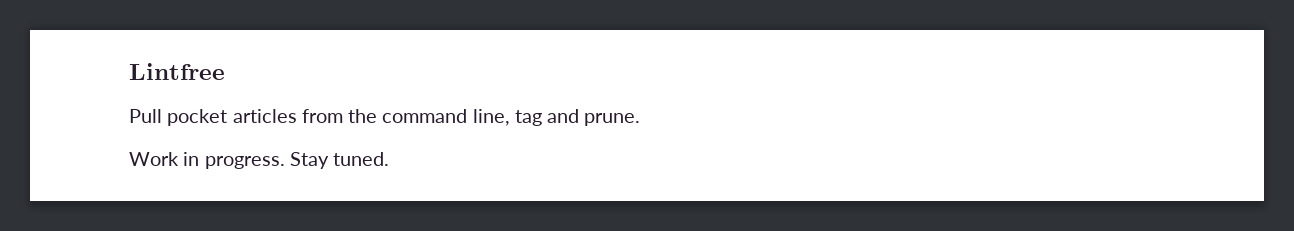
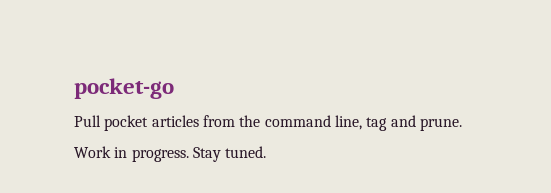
[129,63,225,80] Lintfree -> [74,78,174,99] pocket-go

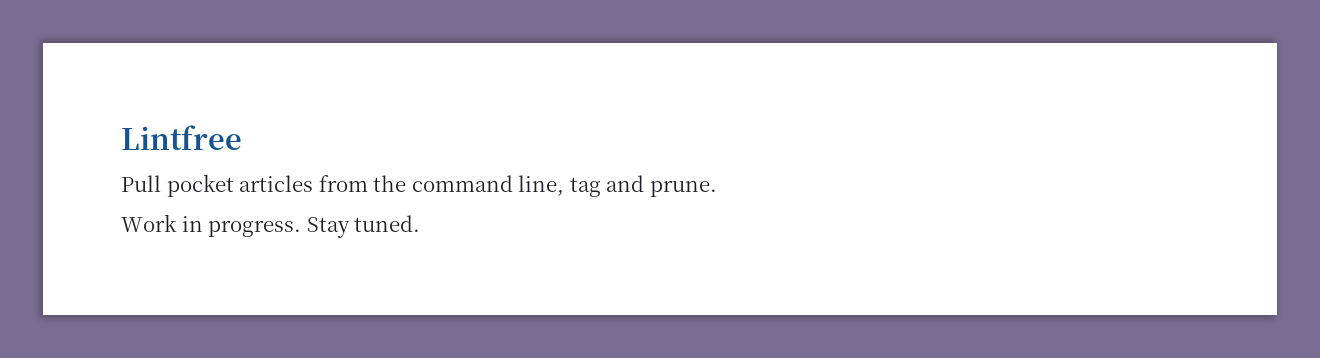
[74,78,174,99] pocket-go -> [121,125,242,150] Lintfree

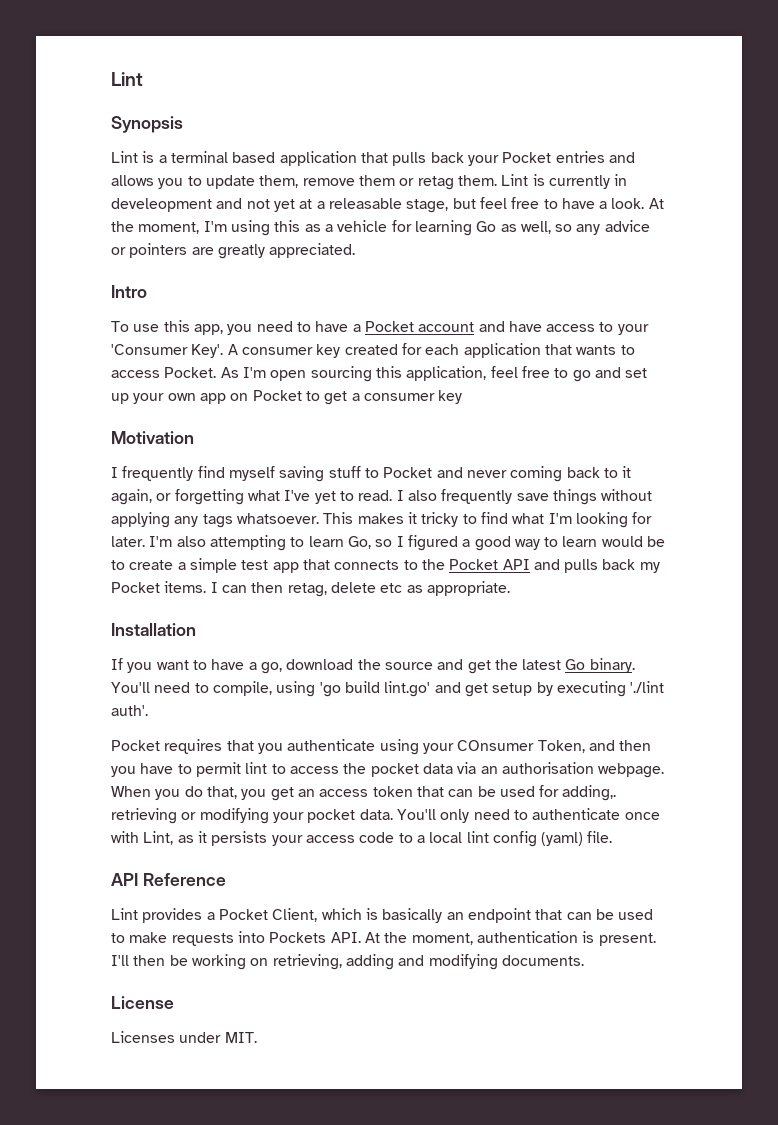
[121,125,242,150] [121,174,717,197] [121,214,421,238] Lintfree // Pull pocket articles from the command line, tag and prune. // Work in progress. Stay tuned. -> [111,72,143,86] [111,116,183,133] [111,151,635,166] [111,174,628,190] [111,197,664,213] [111,220,650,236] [111,243,356,259] [111,285,147,298] [111,320,649,335] [111,343,635,358] [111,366,648,382] [111,390,463,405] [111,431,194,444] [111,466,632,482] [111,489,653,505] [111,512,653,528] [111,535,666,551] [111,558,660,573] [111,581,510,597] [111,623,196,636] [111,658,635,674] [111,681,665,697] [111,705,148,716] [111,739,652,755] [111,762,665,778] [111,785,617,801] [111,808,660,824] [111,831,613,847] [111,873,226,886] [111,908,654,923] [111,931,656,946] [111,954,584,970] [111,996,174,1009] [111,1031,257,1043] Lint // Synopsis // Lint is a terminal based application that pulls back your Pocket entries and allows you to update them, remove them or retag them. Lint is currently in develeopment and not yet at a releasable stage, but feel free to have a look. At the moment, I'm using this as a vehicle for learning Go as well, so any advice or pointers are greatly appreciated. // Intro // To use this app, you need to have a Pocket account and have access to your 'Consumer Key'. A consumer key created for each application that wants to access Pocket. As I'm open sourcing this application, feel free to go and set up your own app on Pocket to get a consumer key // Motivation // I frequently find myself saving stuff to Pocket and never coming back to it again, or forgetting what I've yet to read. I also frequently save things without applying any tags whatsoever. This makes it tricky to find what I'm looking for later. I'm also attempting to learn Go, so I figured a good way to learn would be to create a simple test app that connects to the Pocket API and pulls back my Pocket items. I can then retag, delete etc as appropriate. // Installation // If you want to have a go, download the source and get the latest Go binary. You'll need to compile, using 'go build lint.go' and get setup by executing './lint auth'. // Pocket requires that you authenticate using your COnsumer Token, and then you have to permit lint to access the pocket data via an authorisation webpage. When you do that, you get an access token that can be used for adding,. retrieving or modifying your pocket data. You'll only need to authenticate once with Lint, as it persists your access code to a local lint config (yaml) file. // API Reference // Lint provides a Pocket Client, which is basically an endpoint that can be used to make requests into Pockets API. At the moment, authentication is present. I'll then be working on retrieving, adding and modifying documents. // License // Licenses under MIT.

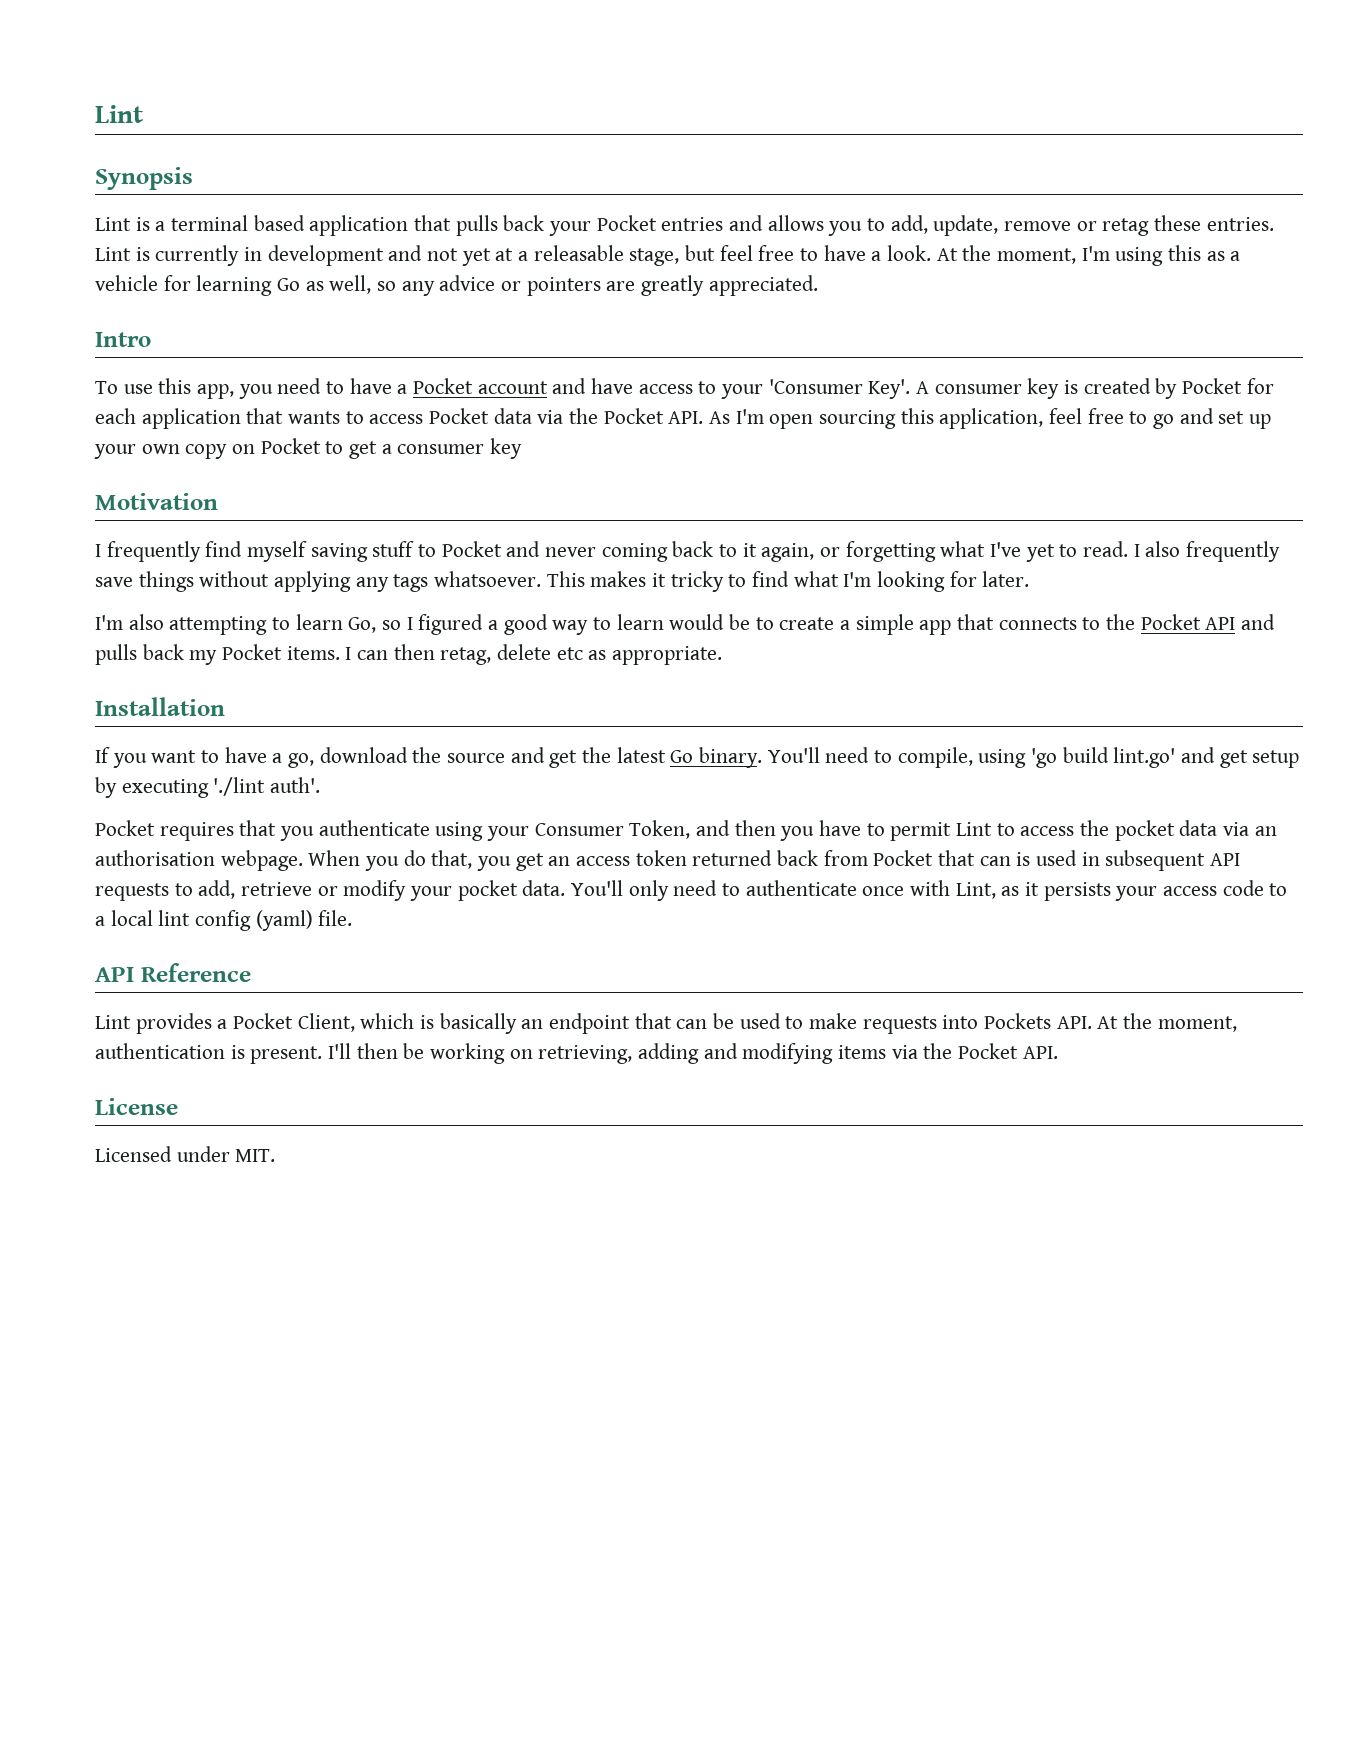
[205,175,497,190] update them, remove them or retag them. -> [890,215,1274,236] add, update, remove or retag these entries.
[111,198,212,212] develeopment -> [267,245,384,266] development
[344,344,398,355] created -> [1064,378,1243,399] is created by Pocket
[164,367,217,378] Pocket. -> [429,408,704,424] Pocket data via the Pocket API.
[199,393,226,404] app -> [185,444,228,459] copy
(145, 541) none -> (1030, 579) //
[241,560,269,570] test -> (914, 624) none
[457,740,535,751] COnsumer -> [534,823,624,836] Consumer
[245,762,268,774] lint -> [956,822,993,836] Lint
[416,785,617,801] [111,808,269,824] that can be used for adding,. retrieving or modifying -> [692,850,1241,871] [95,880,407,901] returned back from Pocket that can is used in subsequent API requests to add, retrieve or modify
[501,955,584,966] documents. -> [838,1043,1058,1059] items via the Pocket API.
[111,1031,175,1043] Licenses -> [95,1146,172,1162] Licensed

